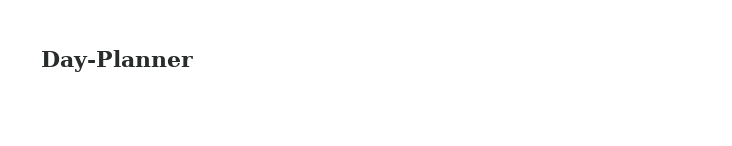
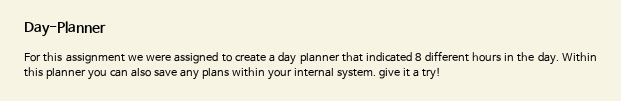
(193, 61) none -> [24,51,597,65] [24,67,441,80] // For this assignment we were assigned to create a day planner that indicated 8 different hours in the day. Within this planner you can also save any plans within your internal system. give it a try!

